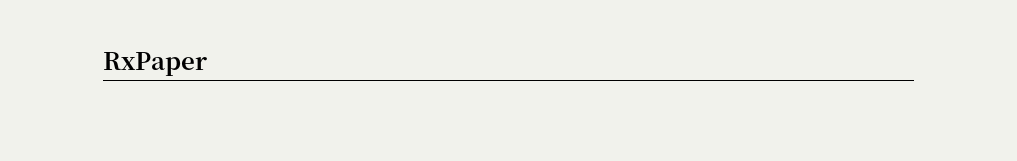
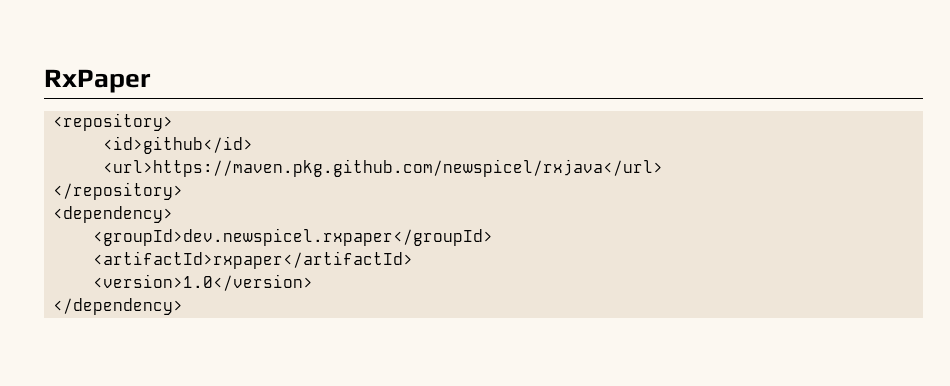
(207, 64) none -> [53,113,174,131] [103,136,254,154] [103,159,664,177] [53,182,184,200] [53,206,174,223] [93,228,494,246] [93,251,414,269] [93,274,314,291] [53,298,184,315] // <repository> // <id>github</id> // <url>https://maven.pkg.github.com/newspicel/rxjava</url> // </repository> // <dependency> // <groupId>dev.newspicel.rxpaper</groupId> // <artifactId>rxpaper</artifactId> // <version>1.0</version> // </dependency>

